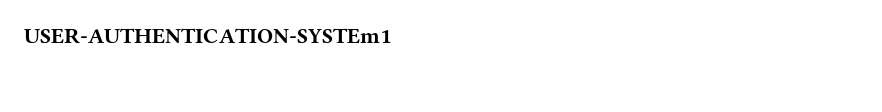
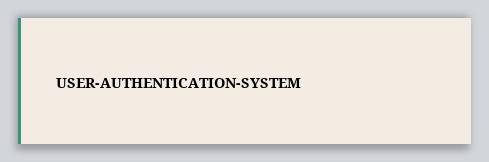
[24,28,391,44] USER-AUTHENTICATION-SYSTEm1 -> [56,78,301,88] USER-AUTHENTICATION-SYSTEM

